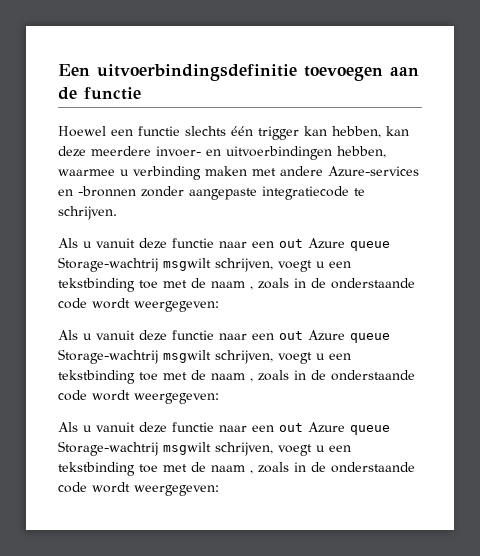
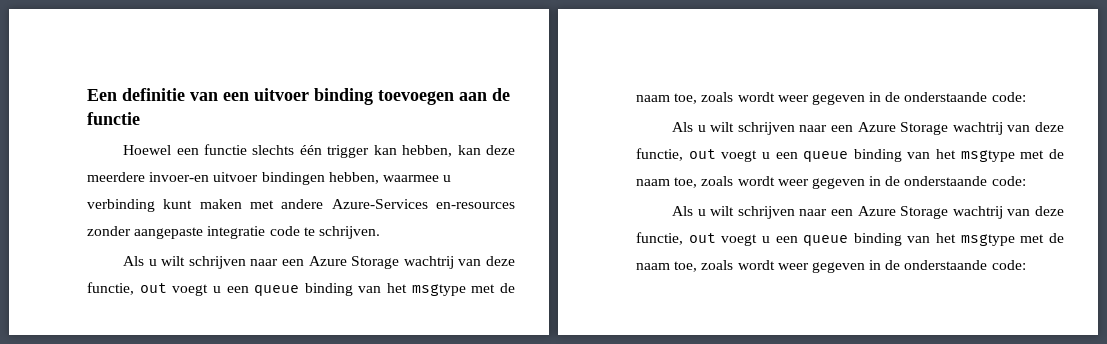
[97,64,297,81] uitvoerbindingsdefinitie -> [122,88,373,105] definitie van een uitvoer binding
[156,146,332,160] invoer- en uitvoerbindingen -> [149,172,325,185] invoer-en uitvoer bindingen
(201, 173) none -> [163,199,193,209] kunt
[328,166,419,177] [58,186,365,200] [58,206,117,220] [58,238,390,251] [58,257,351,272] [58,278,415,292] [58,298,219,312] [58,330,390,343] [58,349,351,364] [58,370,415,384] [58,390,219,404] [58,422,390,435] [58,441,351,456] [58,462,415,476] [58,482,219,496] Azure-services en -bronnen zonder aangepaste integratiecode te schrijven. // Als u vanuit deze functie naar een out Azure queue Storage-wachtrij msgwilt schrijven, voegt u een tekstbinding toe met de naam , zoals in de onderstaande code wordt weergegeven: // Als u vanuit deze functie naar een out Azure queue Storage-wachtrij msgwilt schrijven, voegt u een tekstbinding toe met de naam , zoals in de onderstaande code wordt weergegeven: // Als u vanuit deze functie naar een out Azure queue Storage-wachtrij msgwilt schrijven, voegt u een tekstbinding toe met de naam , zoals in de onderstaande code wordt weergegeven: -> [331,199,515,209] [87,226,380,239] [123,256,515,269] [87,282,515,296] [636,92,1026,105] [672,122,1064,135] [636,148,1064,162] [636,176,1026,189] [672,206,1064,219] [636,232,1064,246] [636,260,1026,273] Azure-Services en-resources zonder aangepaste integratie code te schrijven. // Als u wilt schrijven naar een Azure Storage wachtrij van deze functie, out voegt u een queue binding van het msgtype met de naam toe, zoals wordt weer gegeven in de onderstaande code: // Als u wilt schrijven naar een Azure Storage wachtrij van deze functie, out voegt u een queue binding van het msgtype met de naam toe, zoals wordt weer gegeven in de onderstaande code: // Als u wilt schrijven naar een Azure Storage wachtrij van deze functie, out voegt u een queue binding van het msgtype met de naam toe, zoals wordt weer gegeven in de onderstaande code:

